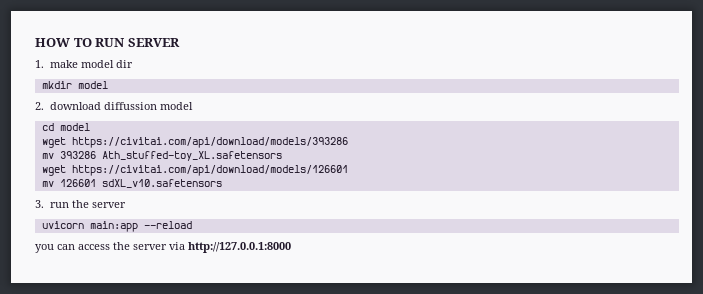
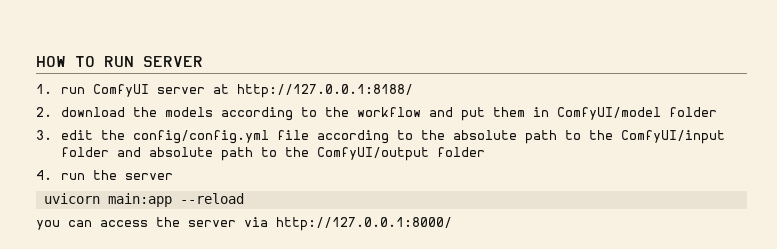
[49,60,133,68] [41,81,108,89] [35,102,193,110] [41,123,90,131] [41,137,348,148] [41,151,282,161] [41,165,348,176] [41,179,222,188] [35,200,44,208] make model dir // mkdir model // 2. download diffussion model // cd model // wget https://civitai.com/api/download/models/393286 // mv 393286 Ath_stuffed-toy_XL.safetensors // wget https://civitai.com/api/download/models/126601 // mv 126601 sdXL_v10.safetensors // 3. -> [61,84,414,98] [36,107,718,121] [36,130,726,144] [61,147,486,161] [36,170,52,180] run ComfyUI server at http://127.0.0.1:8188/ // 2. download the models according to the workflow and put them in ComfyUI/model folder // 3. edit the config/config.yml file according to the absolute path to the ComfyUI/input folder and absolute path to the ComfyUI/output folder // 4.
[188,242,291,253] http://127.0.0.1:8000 -> [276,217,452,231] http://127.0.0.1:8000/

